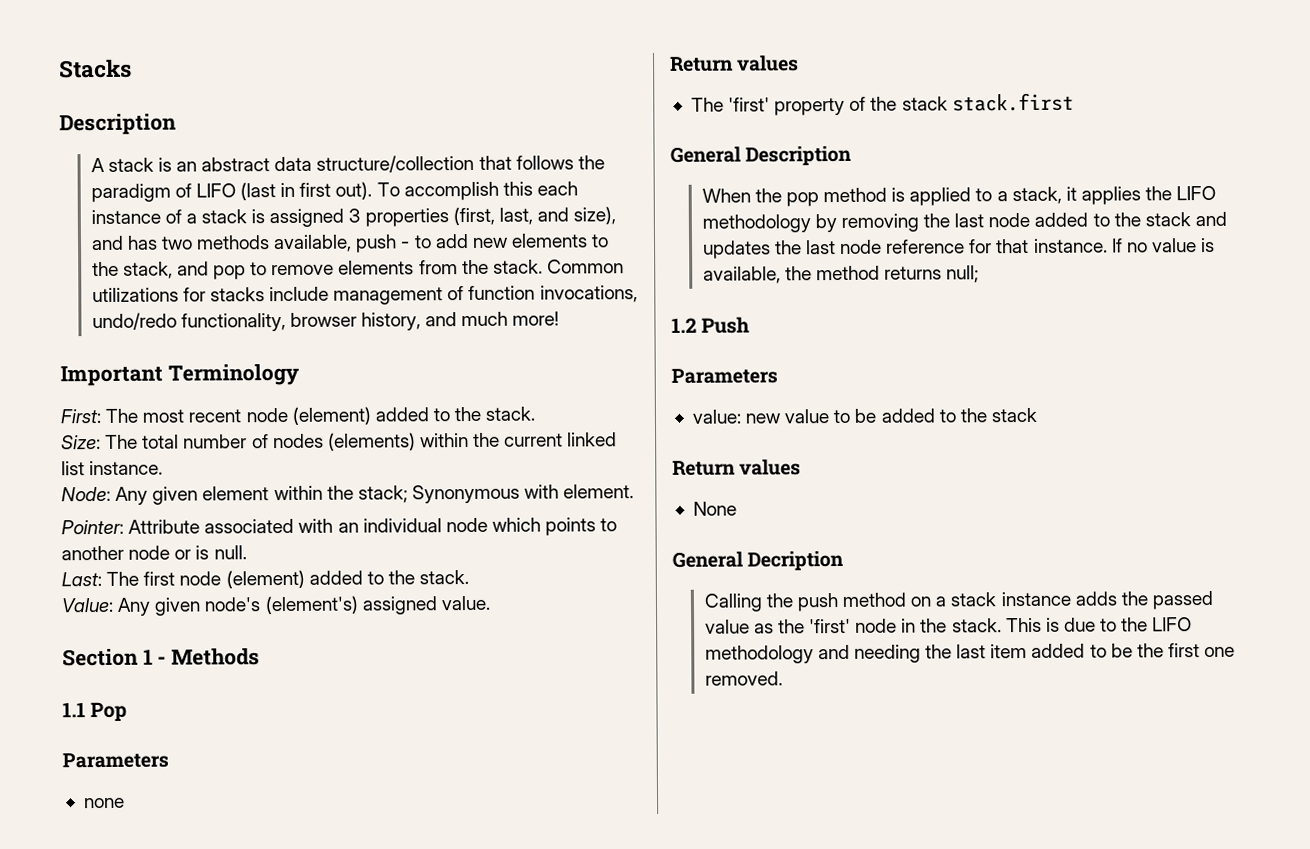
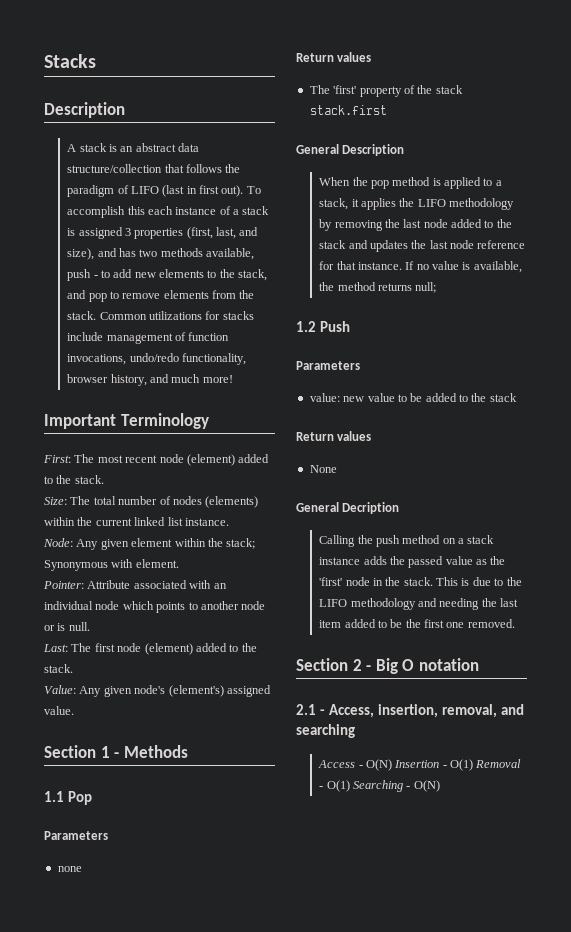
(783, 678) none -> [296,658,479,674] [296,704,524,718] [296,724,355,738] [318,759,522,771] [319,780,440,792] // Section 2 - Big O notation // 2.1 - Access, insertion, removal, and searching // Access - O(N) Insertion - O(1) Removal - O(1) Searching - O(N)

